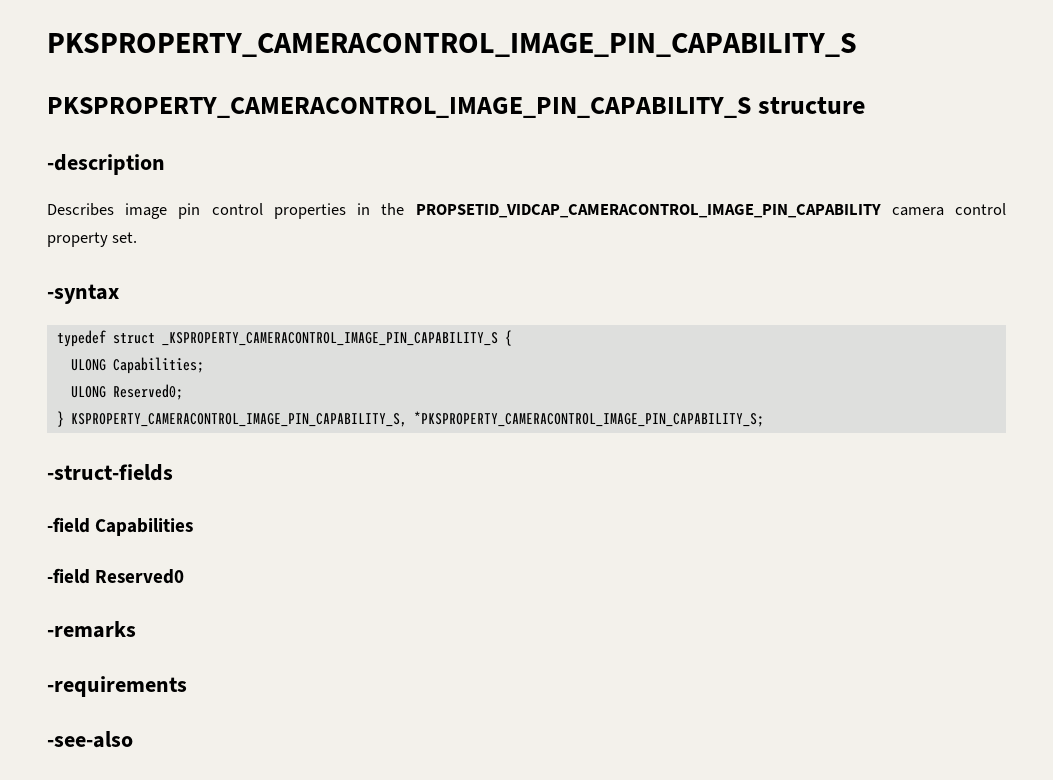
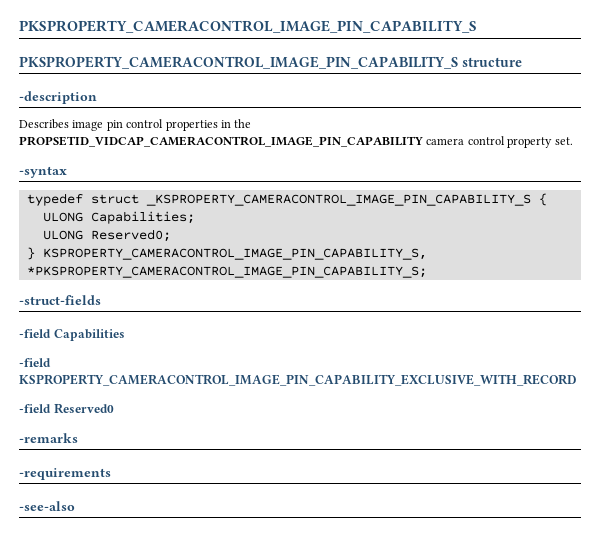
(194, 527) none -> [19,358,51,367] [19,374,577,386] // -field KSPROPERTY_CAMERACONTROL_IMAGE_PIN_CAPABILITY_EXCLUSIVE_WITH_RECORD

